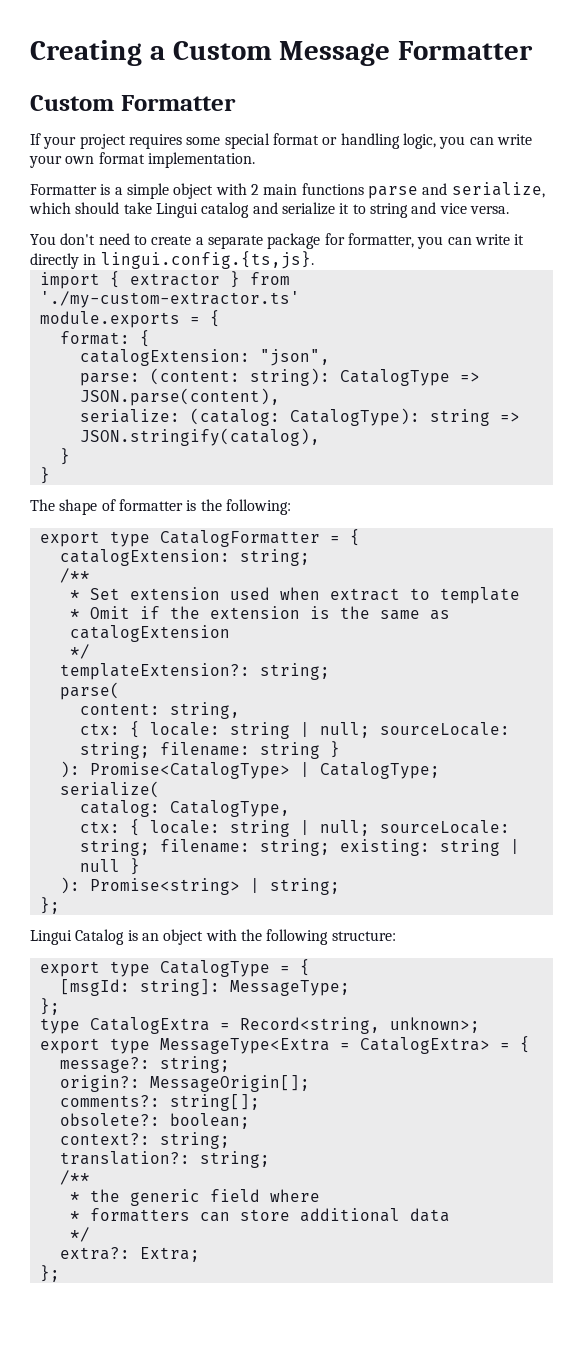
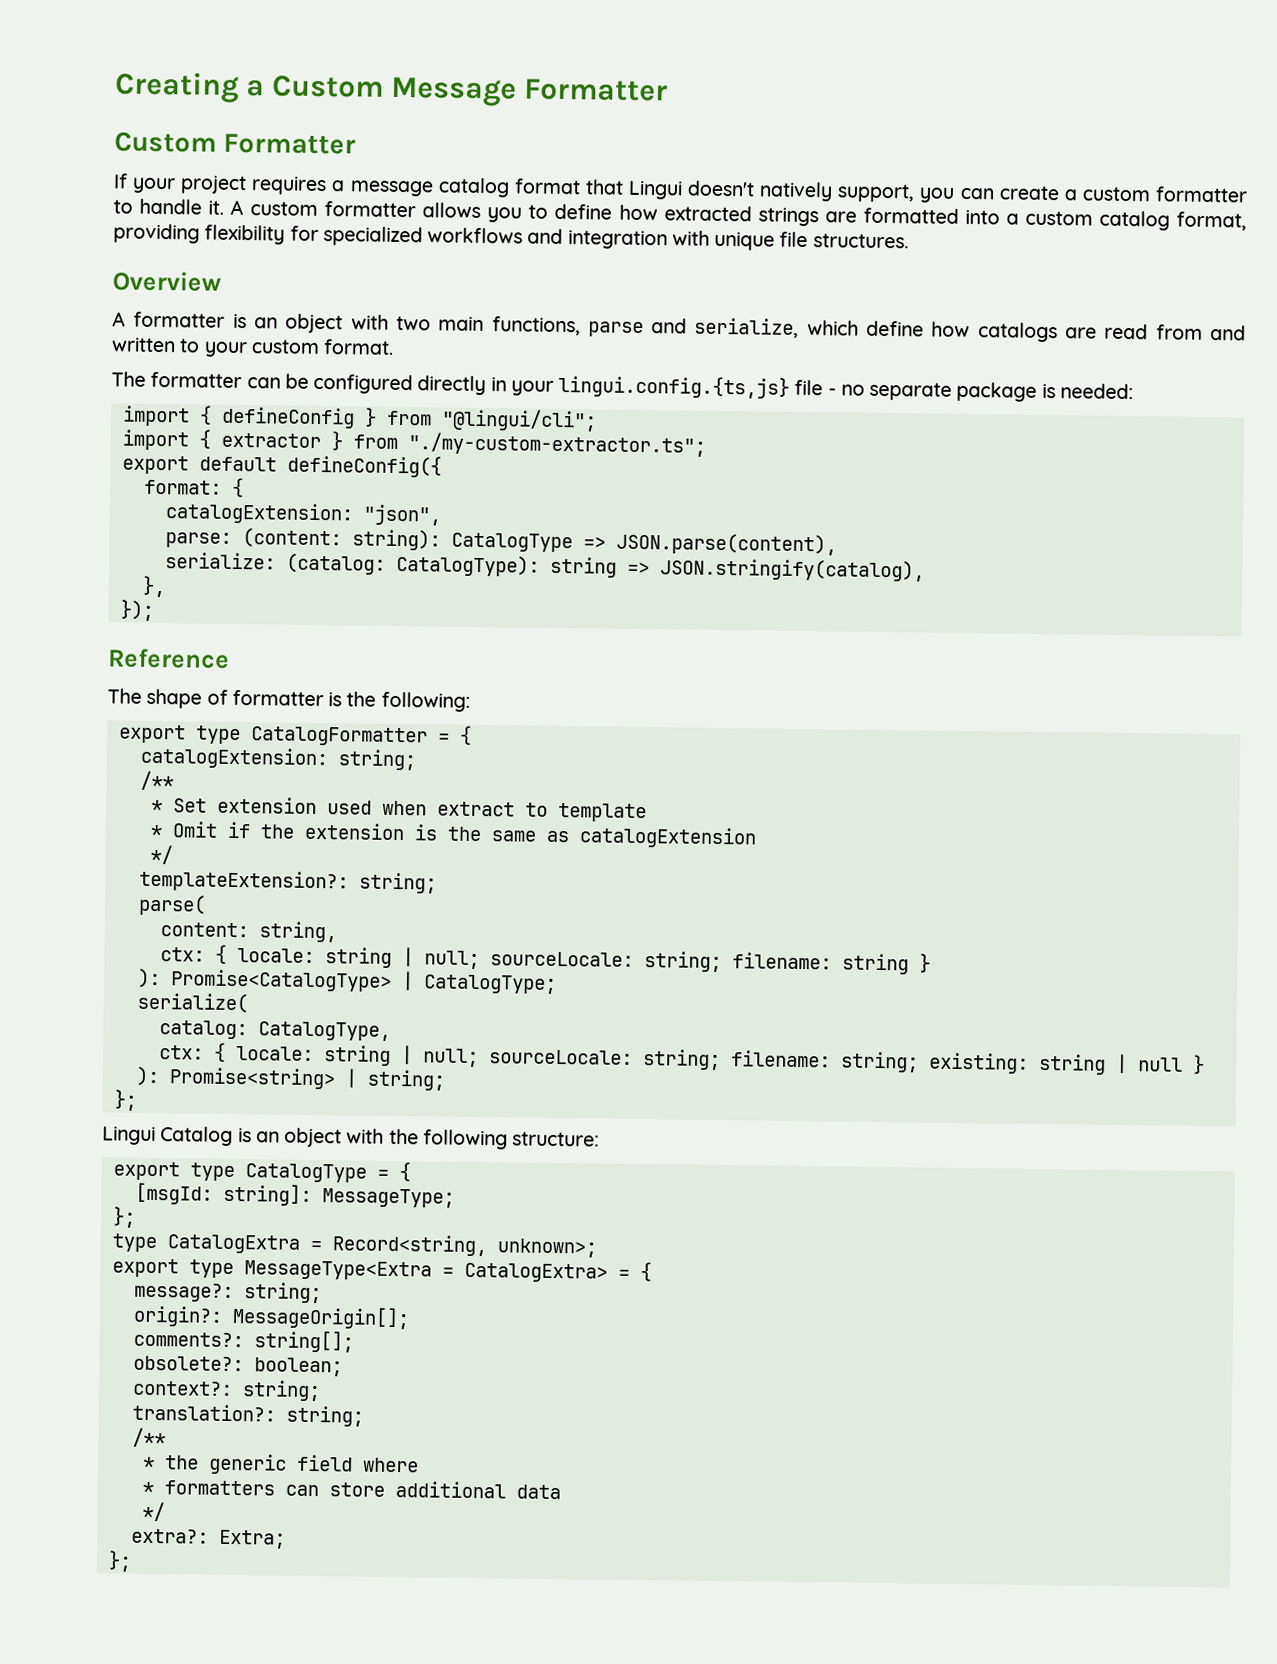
[186,133,532,149] [29,152,255,168] [30,182,545,199] [29,202,509,218] [30,233,525,249] [30,251,314,269] some special format or handling logic, you can write your own format implementation. // Formatter is a simple object with 2 main functions parse and serialize, which should take Lingui catalog and serialize it to string and vice versa. // You don't need to create a separate package for formatter, you can write it directly in lingui.config.{ts,js}. -> [331,177,1248,203] [113,198,1247,231] [113,223,909,251] [112,270,221,292] [112,311,1246,343] [111,337,395,358] [111,371,1134,402] [121,405,597,432] a message catalog format that Lingui doesn't natively support, you can create a custom formatter to handle it. A custom formatter allows you to define how extracted strings are formatted into a custom catalog format, providing flexibility for specialized workflows and integration with unique file structures. // Overview // A formatter is an object with two main functions, parse and serialize, which define how catalogs are read from and written to your custom format. // The formatter can be configured directly in your lingui.config.{ts,js} file - no separate package is needed: // import { defineConfig } from "@lingui/cli";
[39,291,300,308] [39,310,220,328] './my-custom-extractor.ts' // module.exports = { -> [407,432,706,457] [121,454,442,478] "./my-custom-extractor.ts"; // export default defineConfig({
[59,448,70,465] [39,467,50,484] } // } -> [141,575,166,598] [119,599,154,621] [107,648,230,669] }, // }); // Reference

